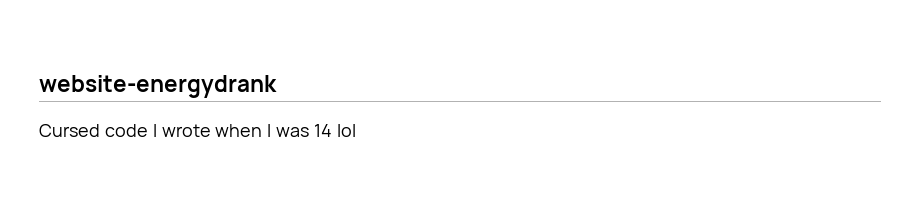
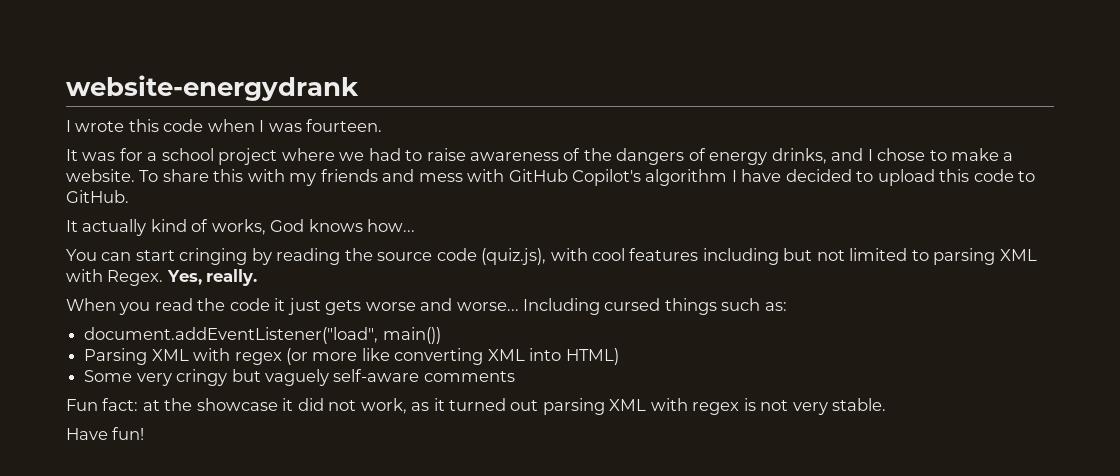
[39,124,356,137] Cursed code I wrote when I was 14 lol -> [66,119,383,132] [66,148,1014,165] [66,169,1036,186] [66,190,129,203] [66,219,416,236] [66,248,1037,265] [66,269,258,286] [66,298,787,315] [84,327,441,344] [84,348,619,365] [84,369,515,386] [66,398,887,415] [66,427,145,440] I wrote this code when I was fourteen. // It was for a school project where we had to raise awareness of the dangers of energy drinks, and I chose to make a website. To share this with my friends and mess with GitHub Copilot's algorithm I have decided to upload this code to GitHub. // It actually kind of works, God knows how... // You can start cringing by reading the source code (quiz.js), with cool features including but not limited to parsing XML with Regex. Yes, really. // When you read the code it just gets worse and worse... Including cursed things such as: // document.addEventListener("load", main()) // Parsing XML with regex (or more like converting XML into HTML) // Some very cringy but vaguely self-aware comments // Fun fact: at the showcase it did not work, as it turned out parsing XML with regex is not very stable. // Have fun!

